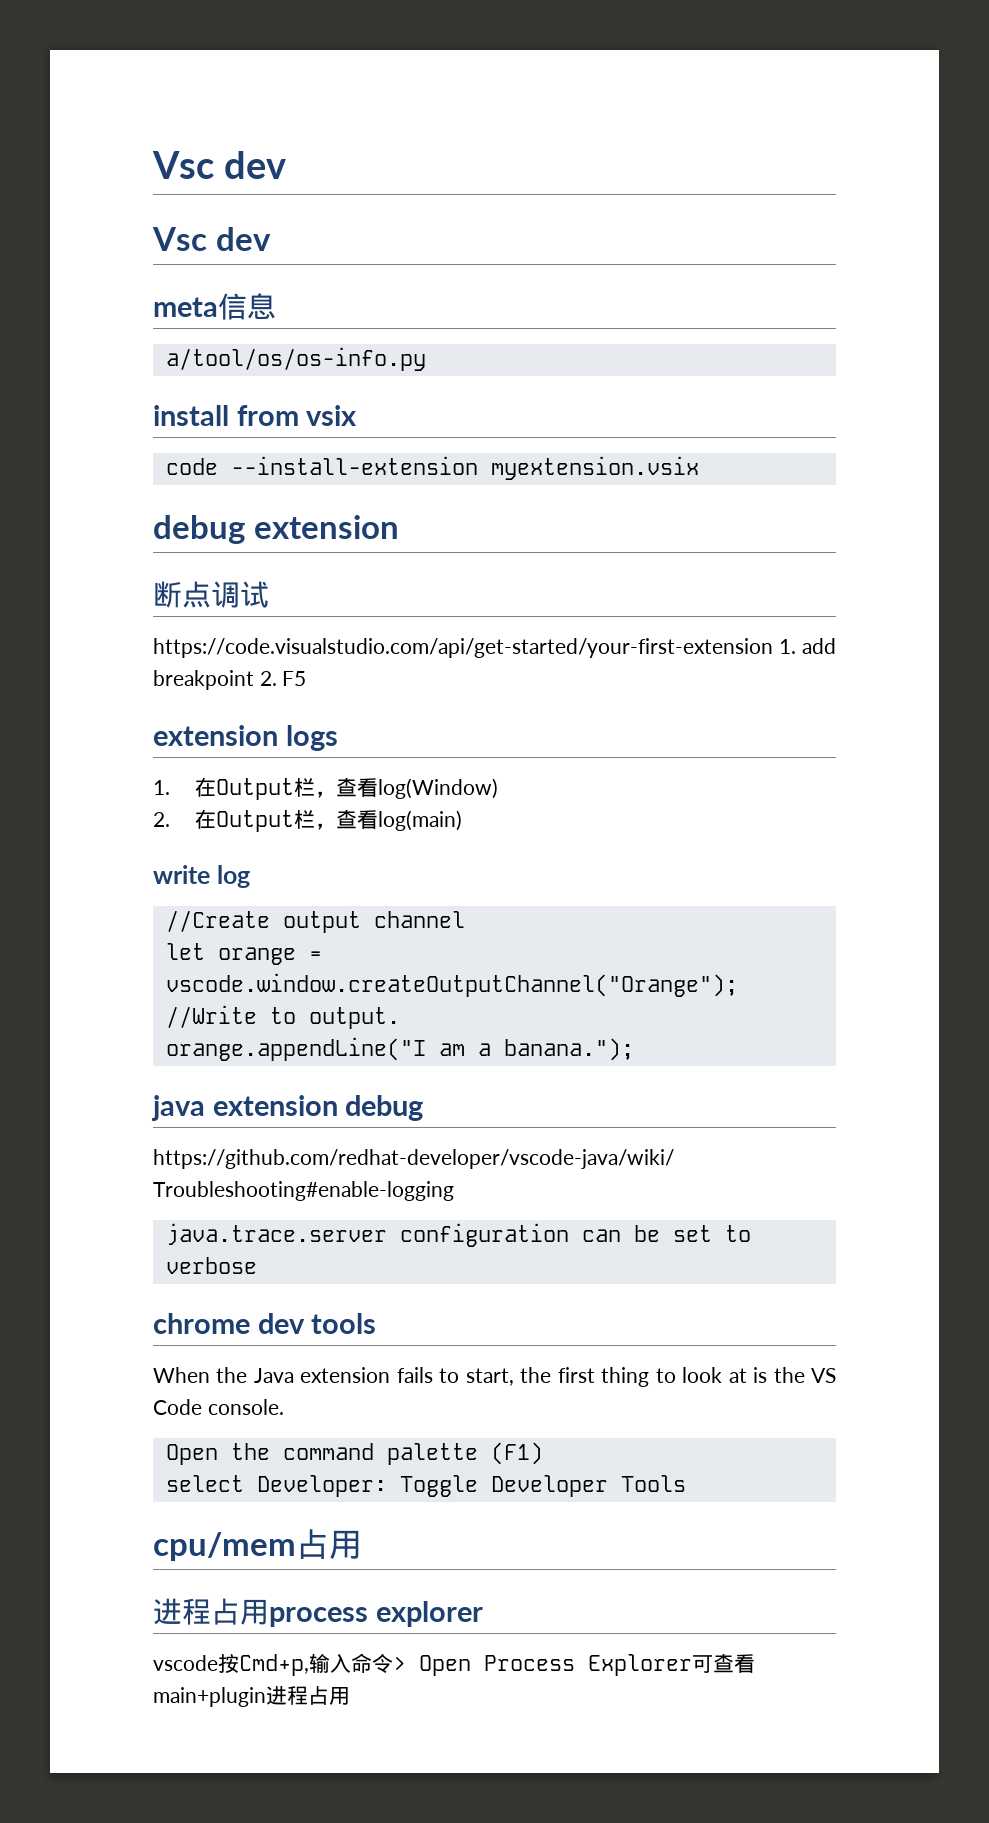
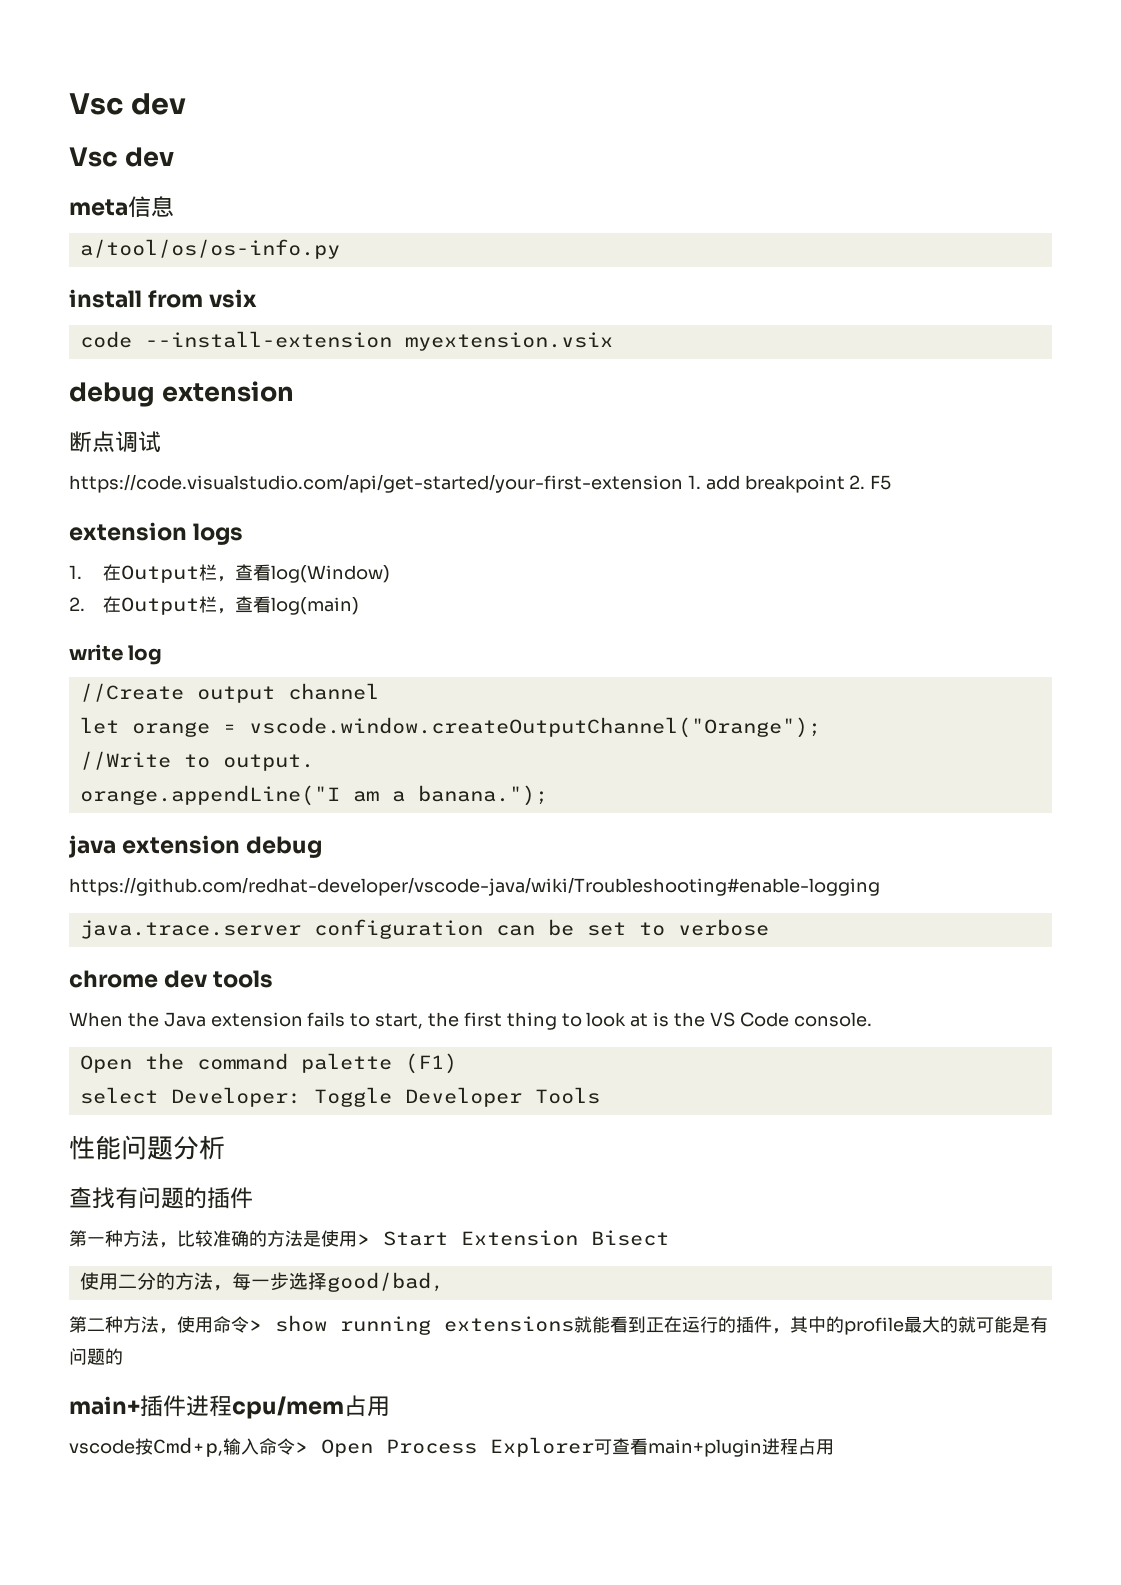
[153,1529,362,1561] [153,1598,483,1627] cpu/mem占用 // 进程占用process explorer -> [69,1135,225,1160] [69,1187,253,1209] [69,1230,669,1248] [79,1272,444,1292] [69,1315,1048,1335] [69,1348,123,1365] [69,1395,390,1419] 性能问题分析 // 查找有问题的插件 // 第一种方法，比较准确的方法是使用> Start Extension Bisect // 使用二分的方法，每一步选择good/bad, // 第二种方法，使用命令> show running extensions就能看到正在运行的插件，其中的profile最大的就可能是有问题的 // main+插件进程cpu/mem占用

